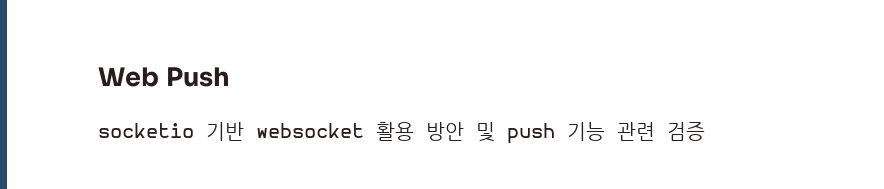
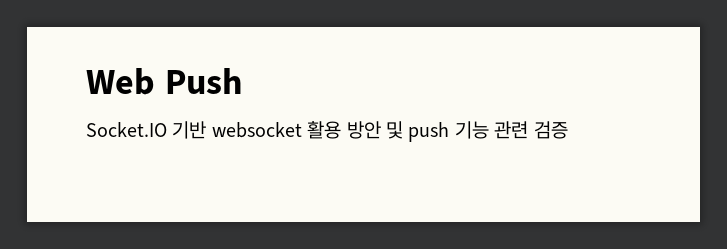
[98,123,194,138] socketio -> [86,122,167,137] Socket.IO

